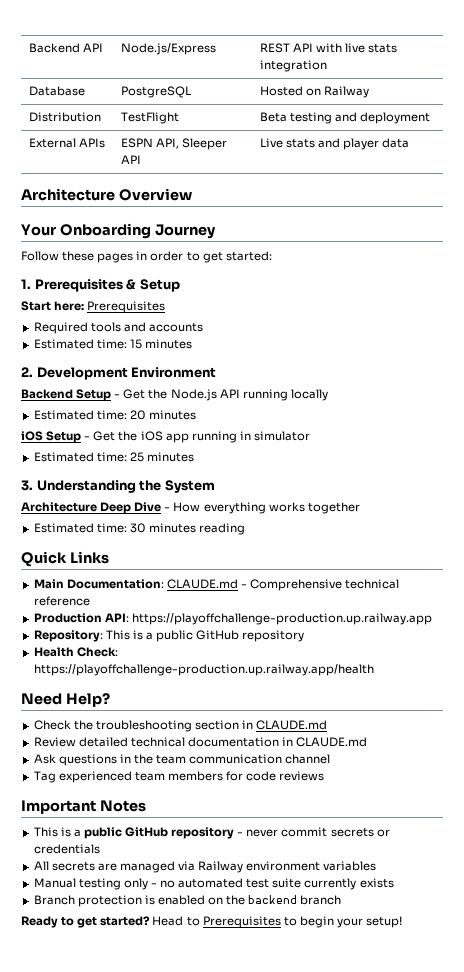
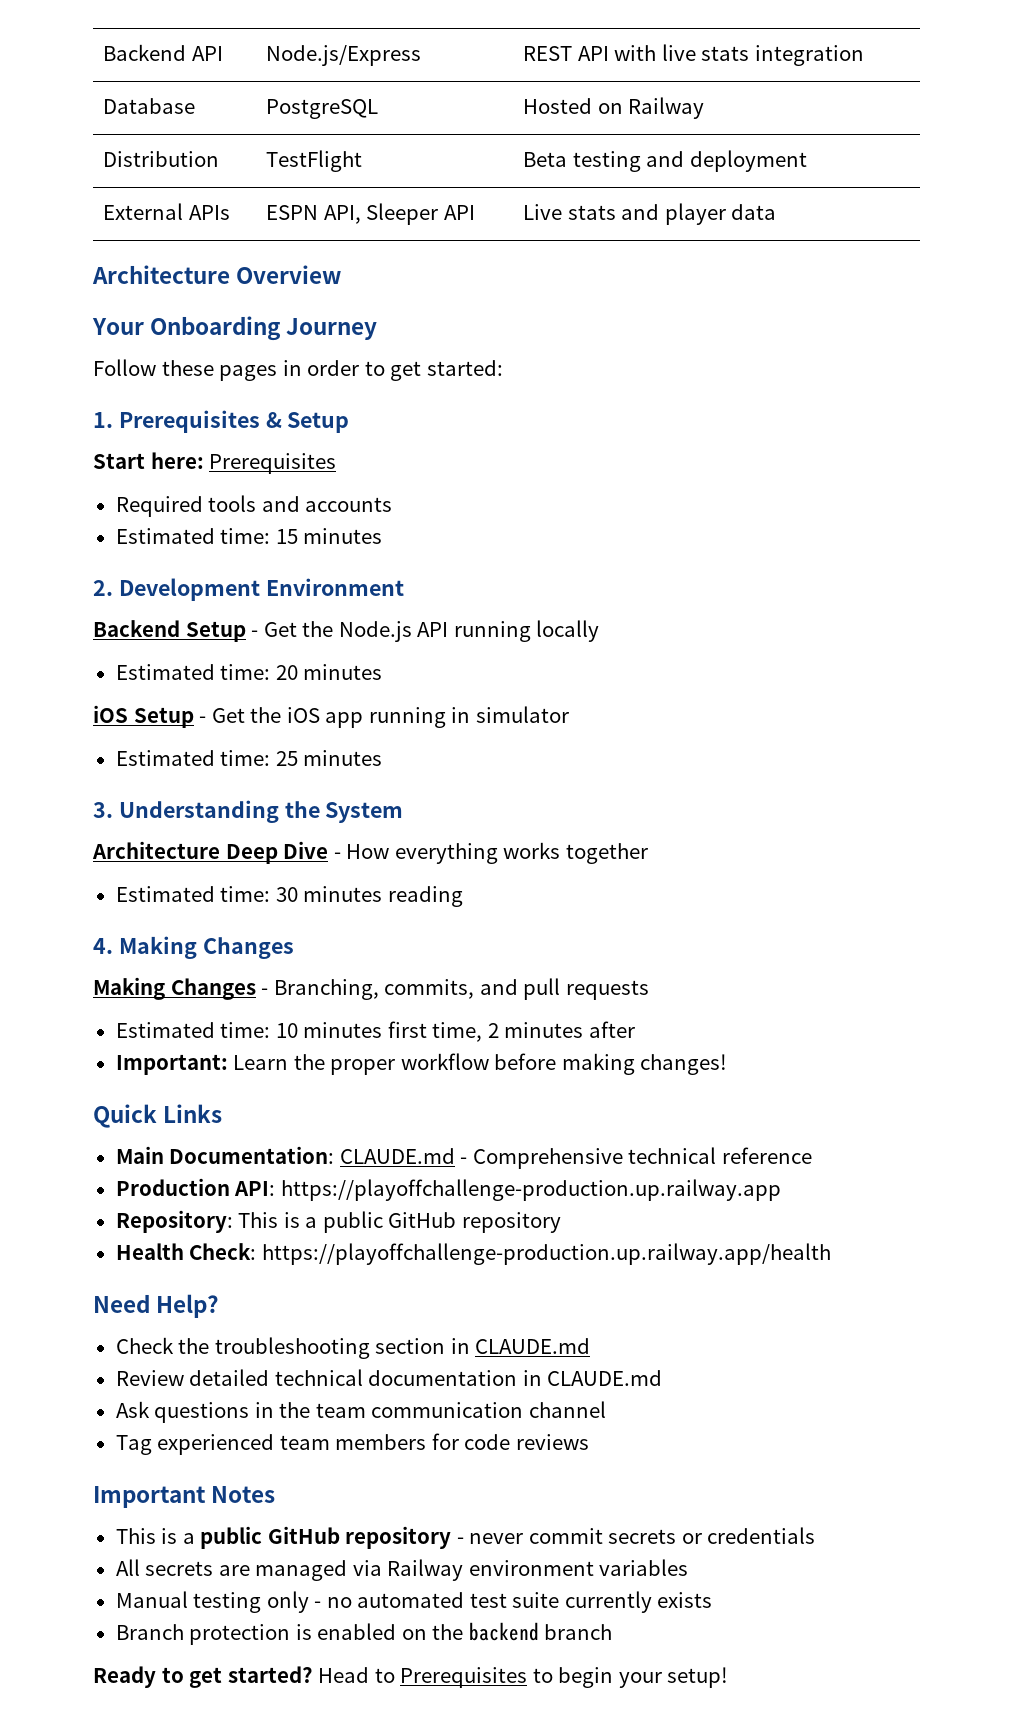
(246, 529) none -> [93,936,294,959] [93,977,649,1000] [115,1021,635,1042] [115,1053,728,1075] // 4. Making Changes // Making Changes - Branching, commits, and pull requests // Estimated time: 10 minutes first time, 2 minutes after // Important: Learn the proper workflow before making changes!

